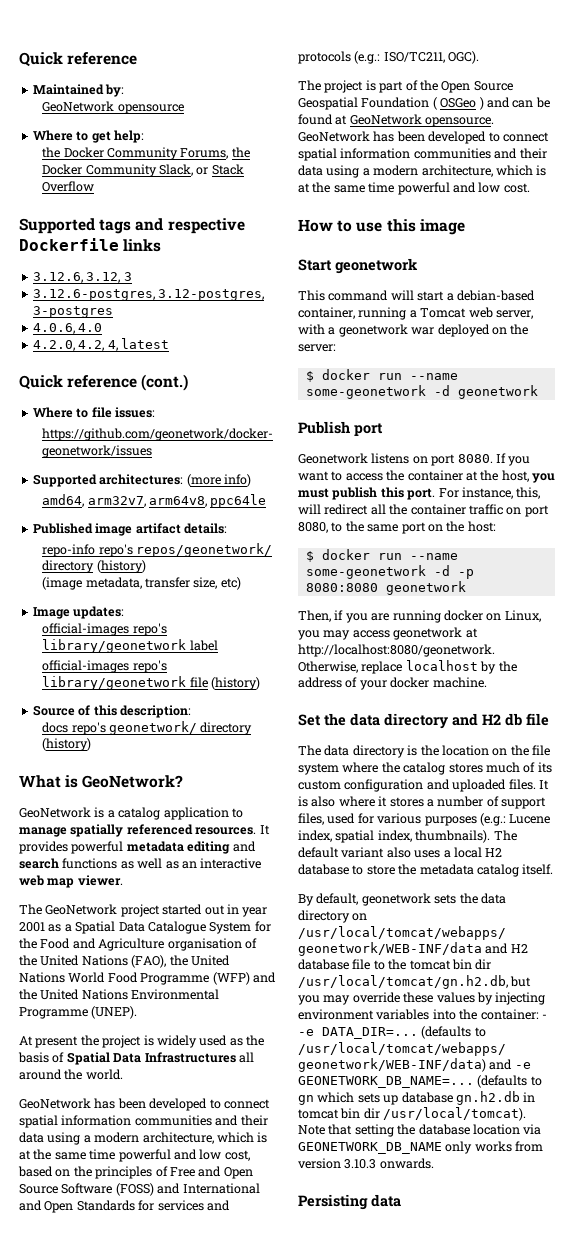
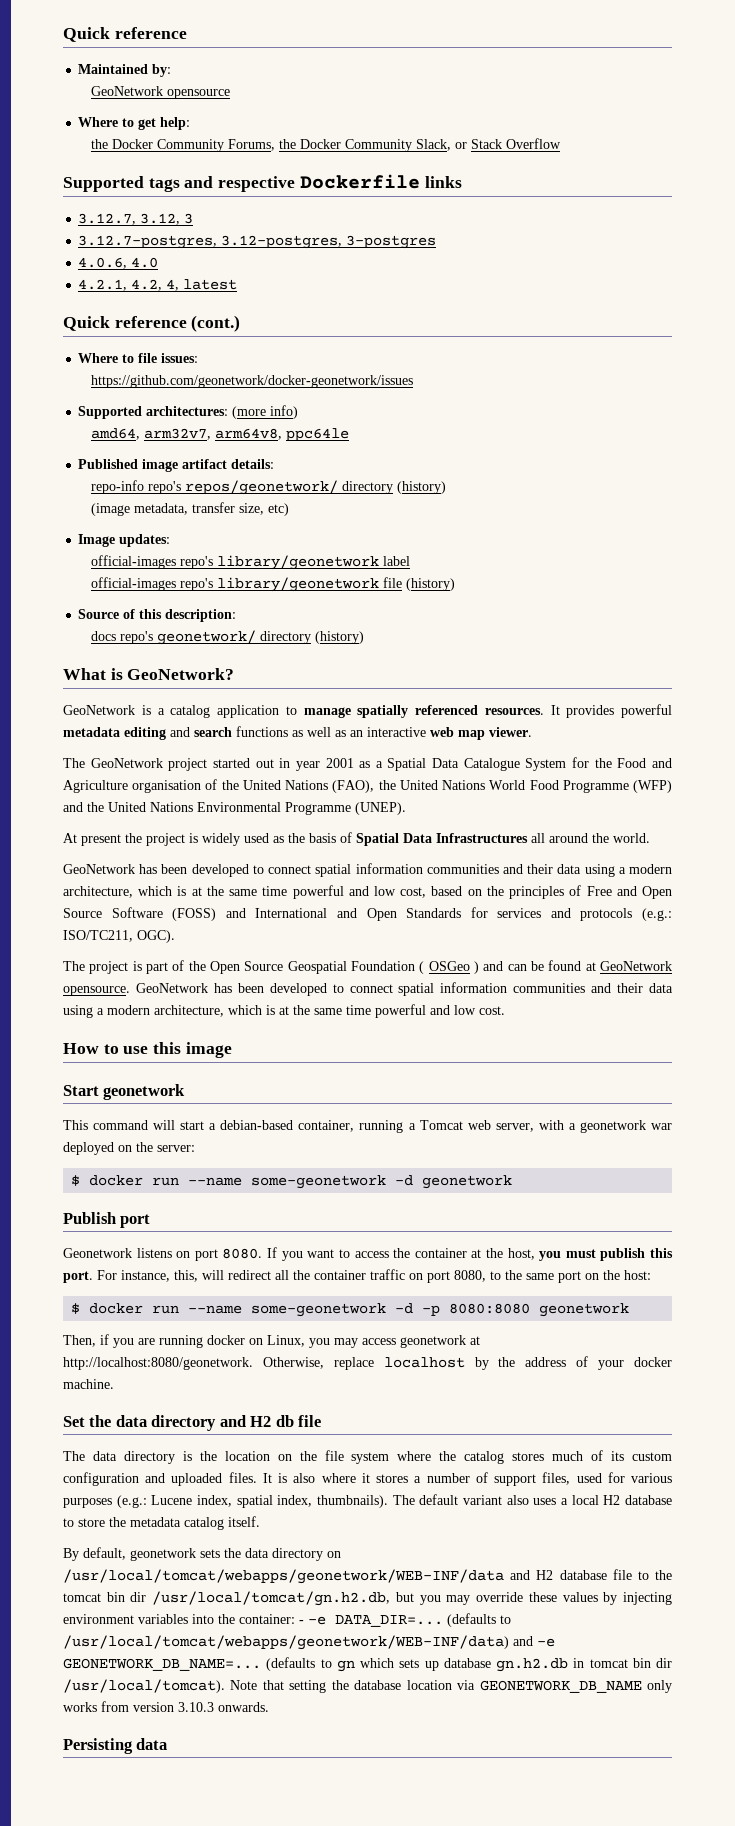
[32,272,83,283] 3.12.6, -> [78,213,137,225] 3.12.7,
[32,289,155,301] 3.12.6-postgres, -> [78,235,218,249] 3.12.7-postgres,
[32,340,75,351] 4.2.0, -> [78,279,128,291] 4.2.1,

